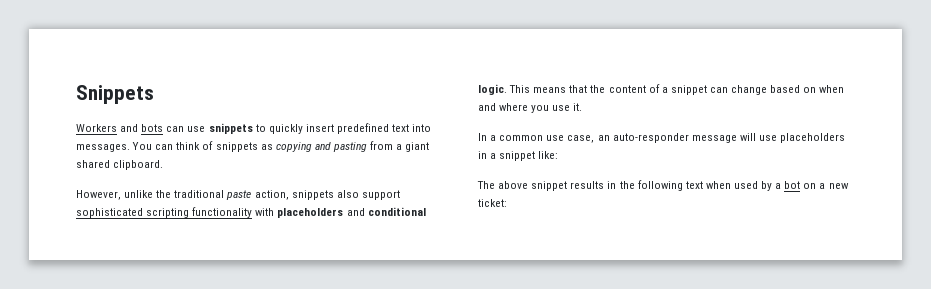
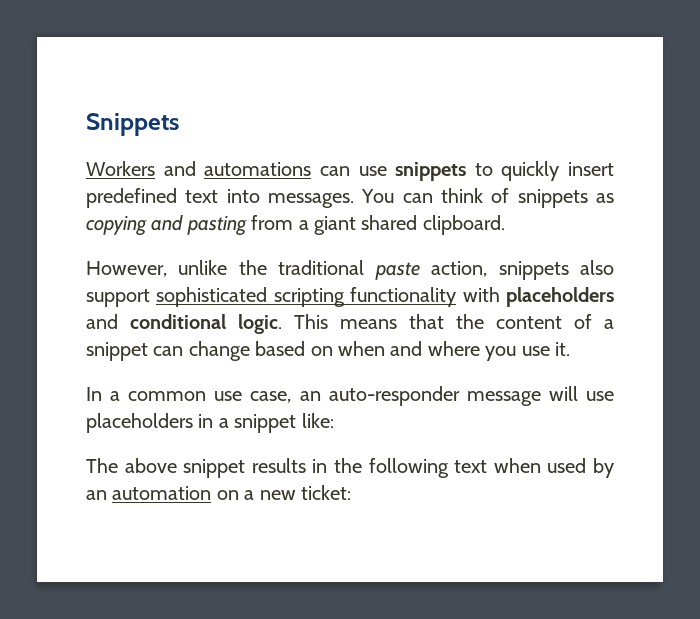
[141,124,164,132] bots -> [204,162,312,176] automations
[775,181,801,189] a bot -> [86,486,212,500] an automation

